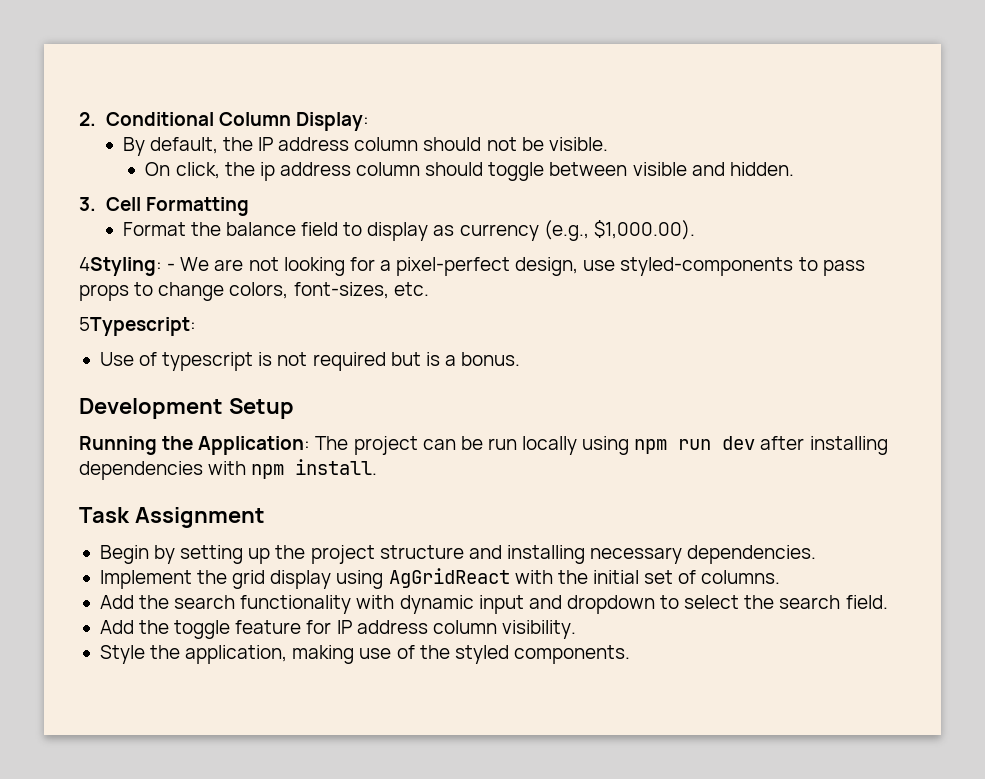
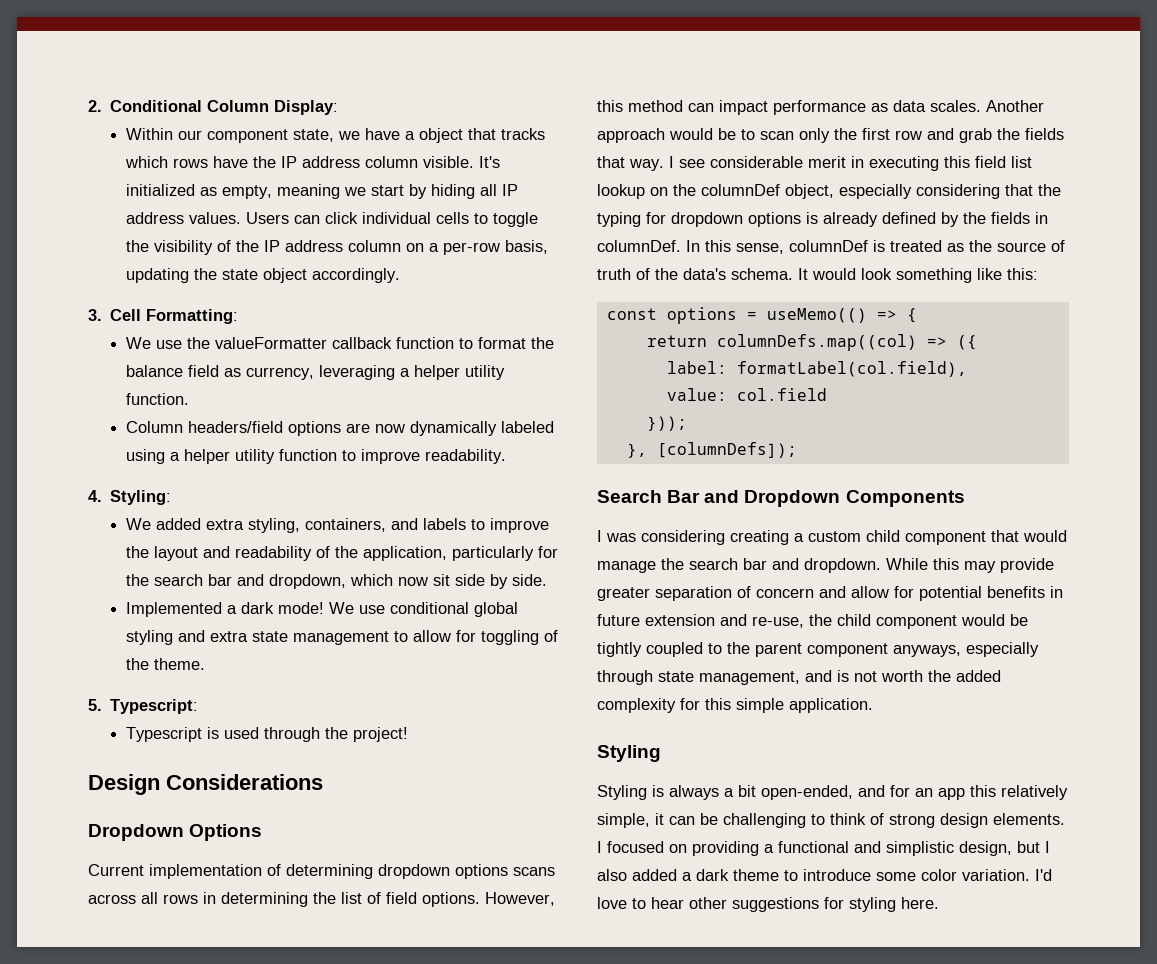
[122,137,608,156] [145,162,794,181] [79,197,249,216] [122,220,695,241] [79,257,865,276] [79,282,429,301] [79,317,196,336] [99,352,521,371] [79,398,294,419] [79,436,888,455] [79,459,378,480] [79,507,265,528] [99,545,817,564] [99,568,781,589] [99,595,888,614] [99,620,576,639] [99,645,630,664] By default, the IP address column should not be visible. // On click, the ip address column should toggle between visible and hidden. // 3. Cell Formatting // Format the balance field to display as currency (e.g., $1,000.00). // 4Styling: - We are not looking for a pixel-perfect design, use styled-components to pass props to change colors, font-sizes, etc. // 5Typescript: // Use of typescript is not required but is a bonus. // Development Setup // Running the Application: The project can be run locally using npm run dev after installing dependencies with npm install. // Task Assignment // Begin by setting up the project structure and installing necessary dependencies. // Implement the grid display using AgGridReact with the initial set of columns. // Add the search functionality with dynamic input and dropdown to select the search field. // Add the toggle feature for IP address column visibility. // Style the application, making use of the styled components. -> [126,128,546,143] [125,156,501,168] [126,184,519,199] [126,212,539,227] [126,240,549,255] [126,268,401,283] [88,309,239,324] [126,337,555,349] [126,365,506,380] [126,393,190,405] [126,421,555,436] [126,449,507,464] [88,490,172,505] [126,518,550,533] [126,546,559,561] [126,574,548,589] [126,602,519,617] [126,630,559,645] [126,658,206,670] [88,699,199,714] [126,727,409,742] [88,774,323,795] [88,824,263,841] [88,864,555,879] [88,892,555,907] [597,100,1044,115] [597,128,1064,143] [597,156,1032,171] [597,184,1061,199] [597,212,1048,227] [597,240,1065,254] [597,268,1038,283] [606,307,917,324] [646,334,977,351] [666,361,967,377] [666,388,827,401] [646,416,687,431] [626,442,797,458] [597,490,965,507] [597,530,1067,545] [597,558,1054,573] [597,586,1063,601] [597,614,1028,629] [597,642,1039,657] [597,670,1001,685] [597,698,873,713] [597,745,661,762] [597,785,1068,800] [597,813,1065,828] [597,841,1050,856] [597,869,1052,881] [597,897,939,912] Within our component state, we have a object that tracks which rows have the IP address column visible. It's initialized as empty, meaning we start by hiding all IP address values. Users can click individual cells to toggle the visibility of the IP address column on a per-row basis, updating the state object accordingly. // 3. Cell Formatting: // We use the valueFormatter callback function to format the balance field as currency, leveraging a helper utility function. // Column headers/field options are now dynamically labeled using a helper utility function to improve readability. // 4. Styling: // We added extra styling, containers, and labels to improve the layout and readability of the application, particularly for the search bar and dropdown, which now sit side by side. // Implemented a dark mode! We use conditional global styling and extra state management to allow for toggling of the theme. // 5. Typescript: // Typescript is used through the project! // Design Considerations // Dropdown Options // Current implementation of determining dropdown options scans across all rows in determining the list of field options. However, this method can impact performance as data scales. Another approach would be to scan only the first row and grab the fields that way. I see considerable merit in executing this field list lookup on the columnDef object, especially considering that the typing for dropdown options is already defined by the fields in columnDef. In this sense, columnDef is treated as the source of truth of the data's schema. It would look something like this: // const options = useMemo(() => { // return columnDefs.map((col) => ({ // label: formatLabel(col.field), // value: col.field // })); // }, [columnDefs]); // Search Bar and Dropdown Components // I was considering creating a custom child component that would manage the search bar and dropdown. While this may provide greater separation of concern and allow for potential benefits in future extension and re-use, the child component would be tightly coupled to the parent component anyways, especially through state management, and is not worth the added complexity for this simple application. // Styling // Styling is always a bit open-ended, and for an app this relatively simple, it can be challenging to think of strong design elements. I focused on providing a functional and simplistic design, but I also added a dark theme to introduce some color variation. I'd love to hear other suggestions for styling here.

